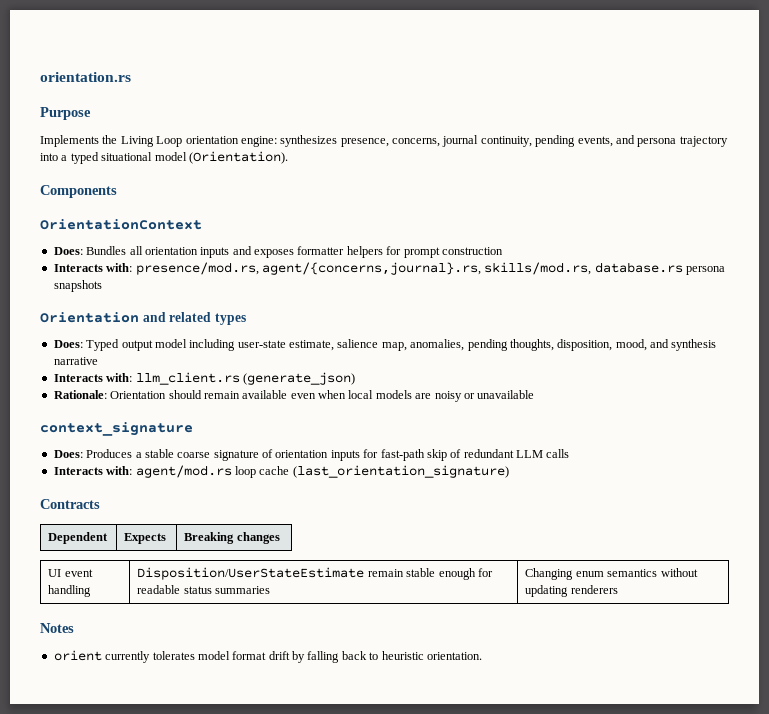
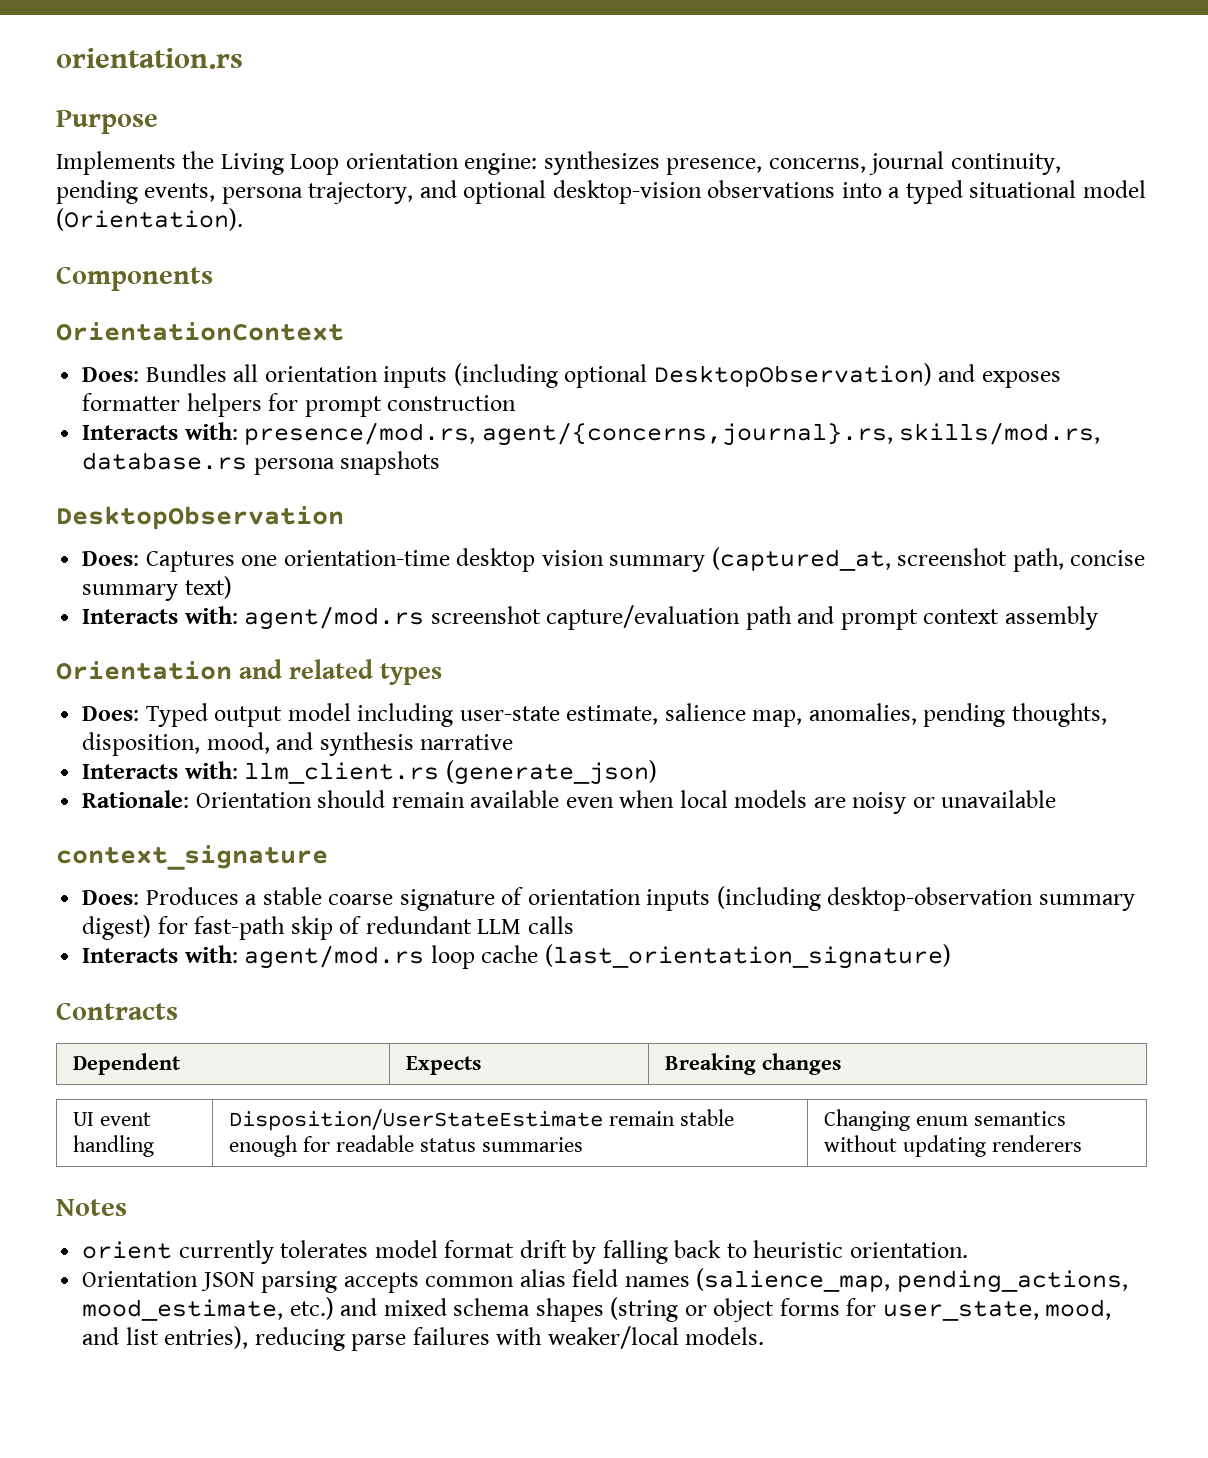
[615,135,728,147] and persona trajectory -> [221,180,836,204] persona trajectory, and optional desktop-vision observations
(230, 252) none -> [453,363,932,388] (including optional DesktopObservation)
(102, 286) none -> [56,506,344,530] [82,547,1146,572] [82,576,232,601] [82,605,1098,630] // DesktopObservation // Does: Captures one orientation-time desktop vision summary (captured_at, screenshot path, concise summary text) // Interacts with: agent/mod.rs screenshot capture/evaluation path and prompt context assembly
(360, 455) none -> [716,886,1135,911] [82,915,152,940] (including desktop-observation summary digest)
(482, 656) none -> [82,1268,1128,1293] [82,1297,1112,1322] [82,1326,765,1351] // Orientation JSON parsing accepts common alias field names (salience_map, pending_actions, mood_estimate, etc.) and mixed schema shapes (string or object forms for user_state, mood, and list entries), reducing parse failures with weaker/local models.

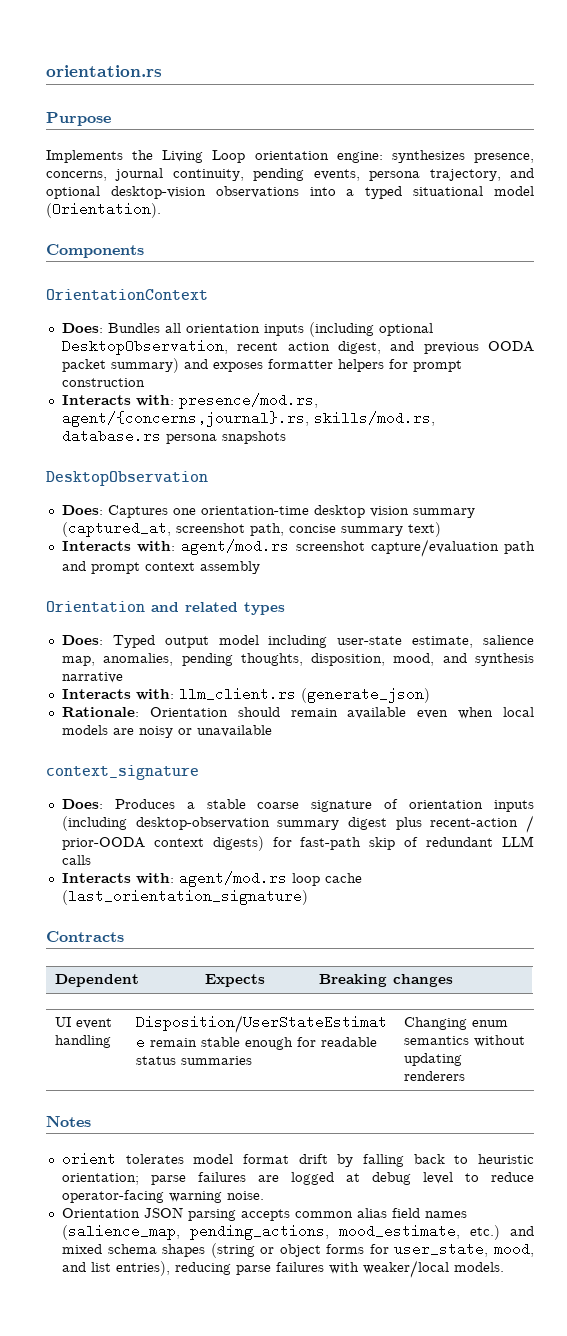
[653,363,932,387] DesktopObservation) -> [61,339,535,355] [61,358,179,373] DesktopObservation, recent action digest, and previous OODA packet summary)
[82,915,152,940] digest) -> [347,815,534,833] [61,836,264,851] digest plus recent-action / prior-OODA context digests)
[178,1240,274,1264] currently -> (116, 1159) none
[849,1242,968,1258] orientation. -> [61,1172,534,1185] [61,1190,264,1203] orientation; parse failures are logged at debug level to reduce operator-facing warning noise.

